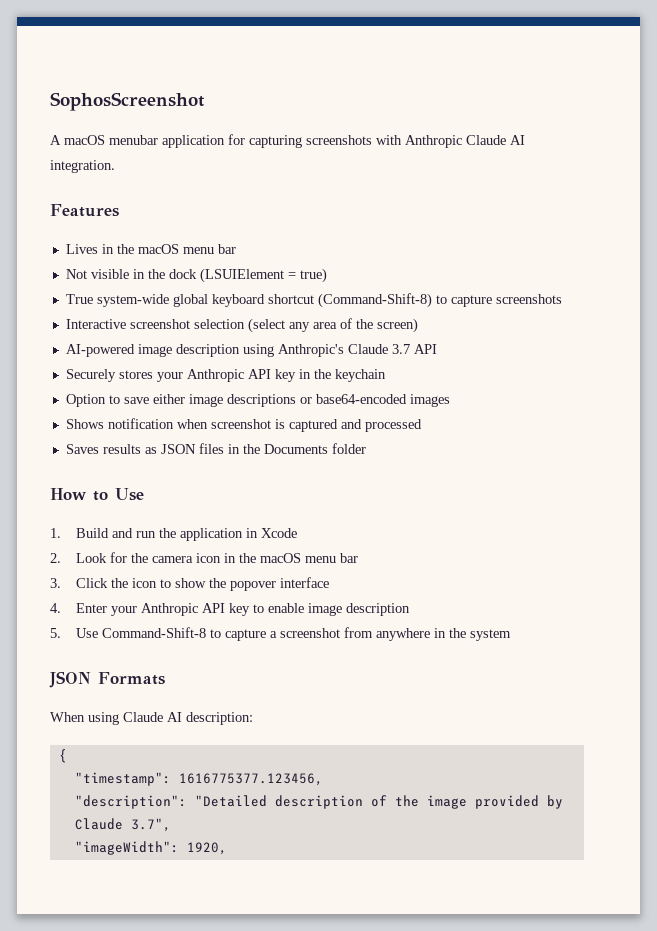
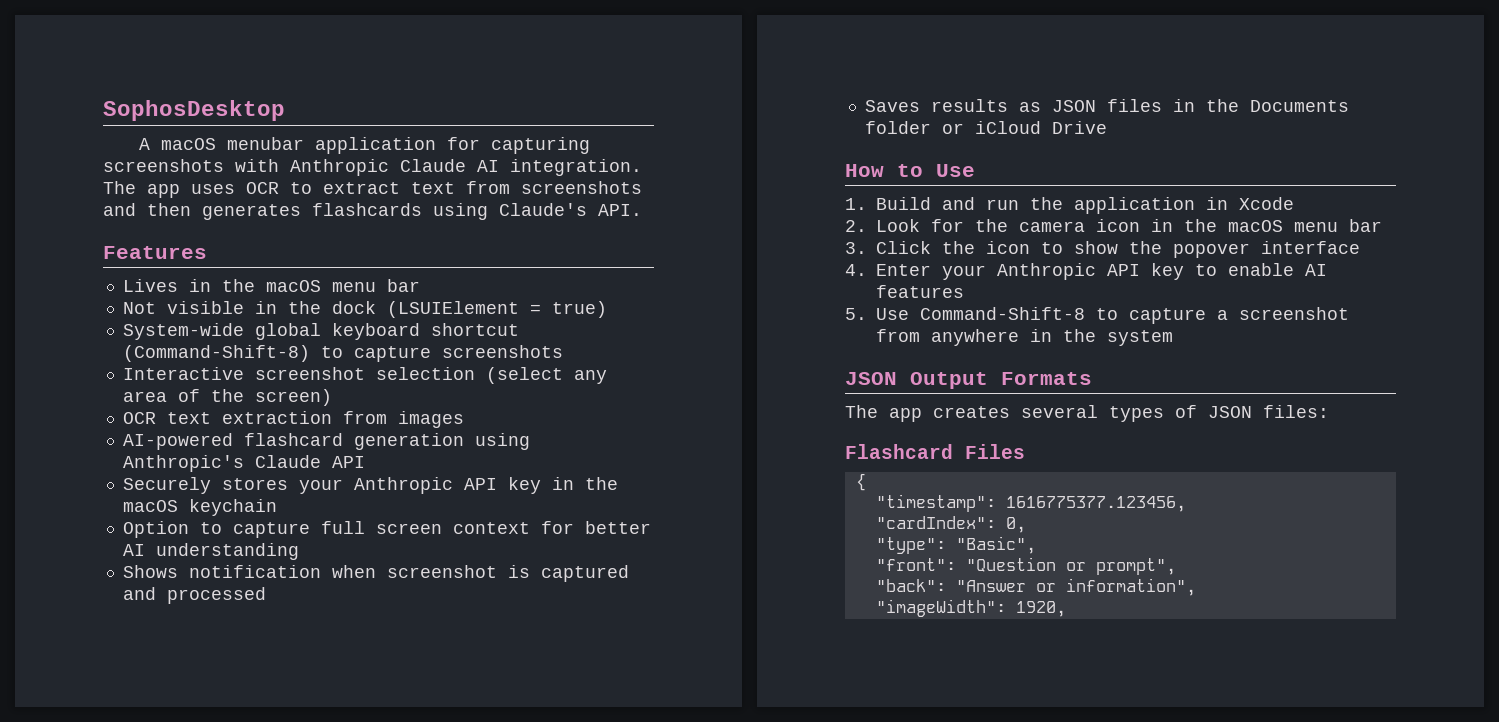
[50,92,205,111] SophosScreenshot -> [103,100,285,121] SophosDesktop
(115, 166) none -> [103,181,642,198] [103,203,642,220] The app uses OCR to extract text from screenshots and then generates flashcards using Claude's API.
[65,294,169,307] True system-wide -> [122,323,244,340] System-wide
(418, 325) none -> [122,411,464,428] // OCR text extraction from images
[137,344,240,357] image description -> [243,433,464,450] flashcard generation
[391,344,410,354] 3.7 -> (321, 461) none
(331, 374) none -> [122,500,178,512] macOS
[123,394,450,407] save either image descriptions or base64-encoded images -> [232,521,651,538] [122,543,299,560] capture full screen context for better AI understanding
(366, 448) none -> [941,121,1107,134] or iCloud Drive
[308,603,411,616] image description -> [1305,264,1327,276] [876,285,964,298] AI features
(91, 679) none -> [910,372,988,389] Output
[50,712,253,725] [58,749,67,763] [74,772,323,786] [74,795,563,809] [74,818,171,832] When using Claude AI description: // { // "timestamp": 1616775377.123456, // "description": "Detailed description of the image provided by Claude 3.7", -> [845,405,1329,422] [845,444,1025,459] [855,473,866,491] [875,494,1186,512] [875,516,1026,533] [875,536,1036,554] [875,557,1176,575] [875,578,1196,596] The app creates several types of JSON files: // Flashcard Files // { // "timestamp": 1616775377.123456, // "cardIndex": 0, // "type": "Basic", // "front": "Question or prompt", // "back": "Answer or information",

